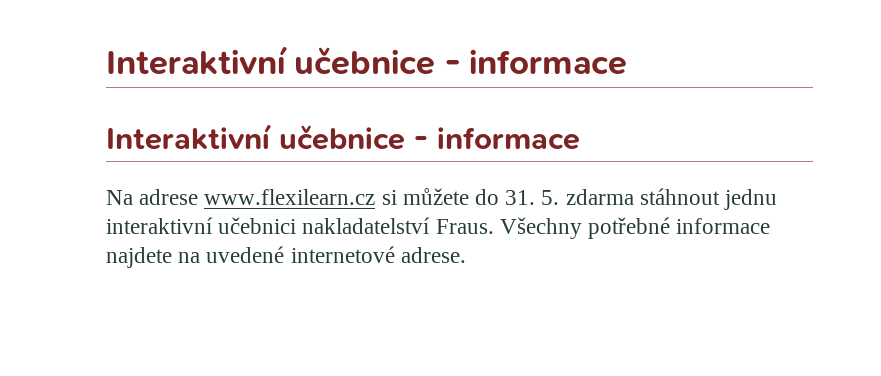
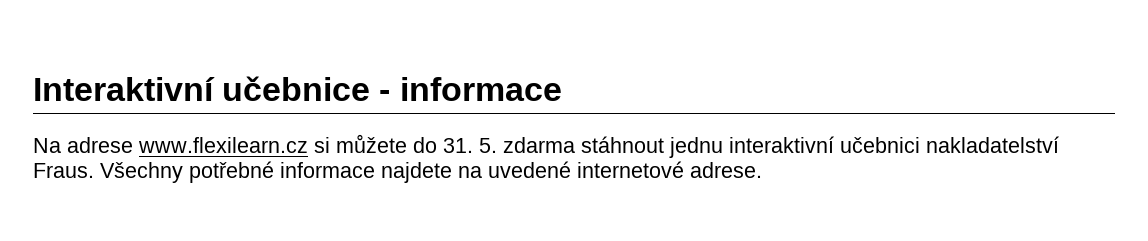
[106,45,627,75] [106,123,580,150] Interaktivní učebnice - informace // Interaktivní učebnice - informace -> [33,76,562,101] Interaktivní učebnice - informace

